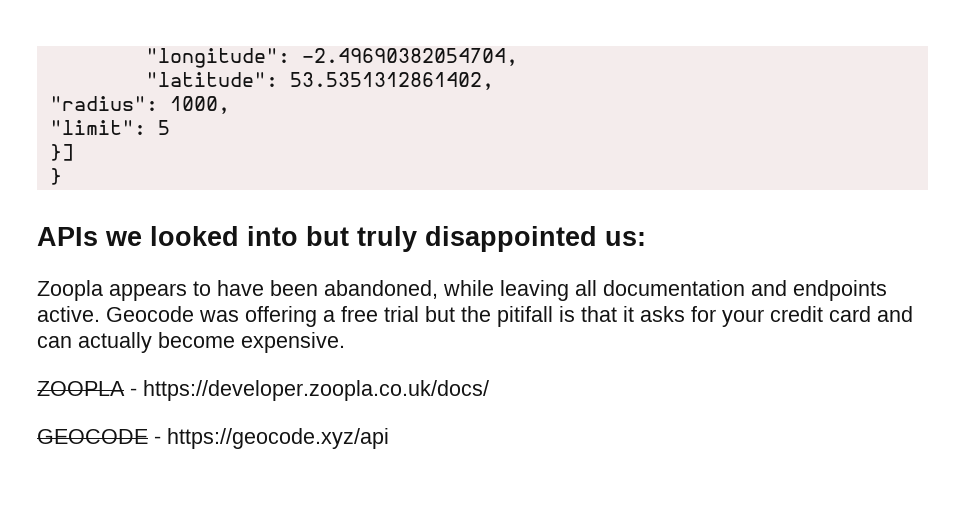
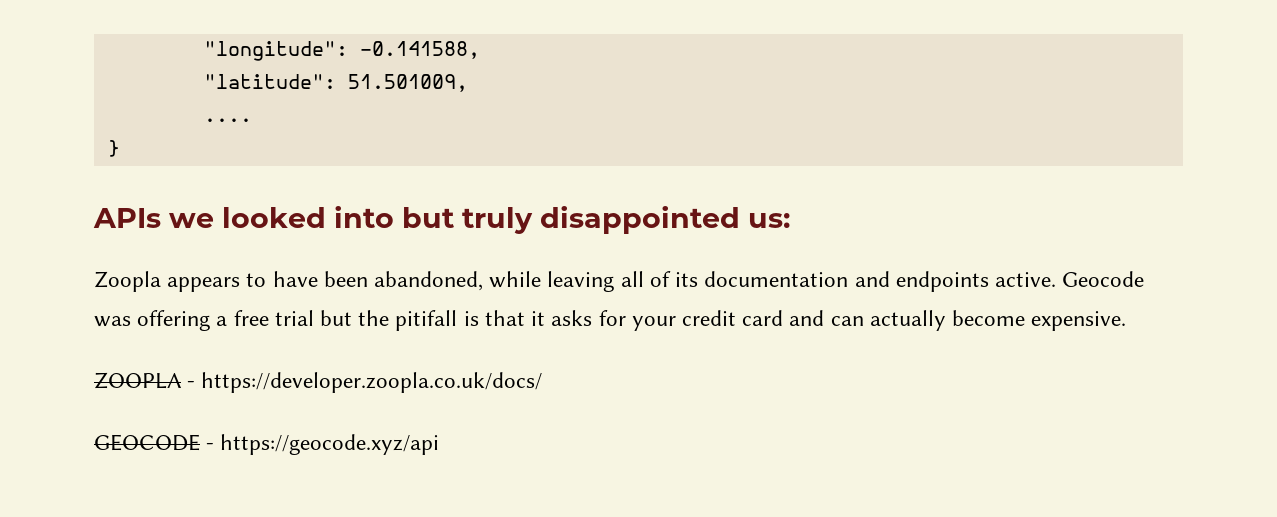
[301,48,518,66] -2.49690382054704, -> [359,41,480,59] -0.141588,
[289,72,494,90] [49,96,230,114] [49,120,170,135] [49,144,74,161] 53.5351312861402, // "radius": 1000, // "limit": 5 // }] -> [347,74,468,92] [203,118,252,122] 51.501009, // ....
(597, 288) none -> [649,271,699,287] of its

